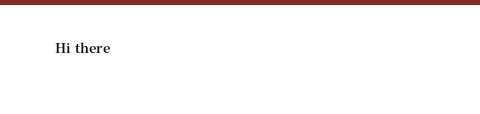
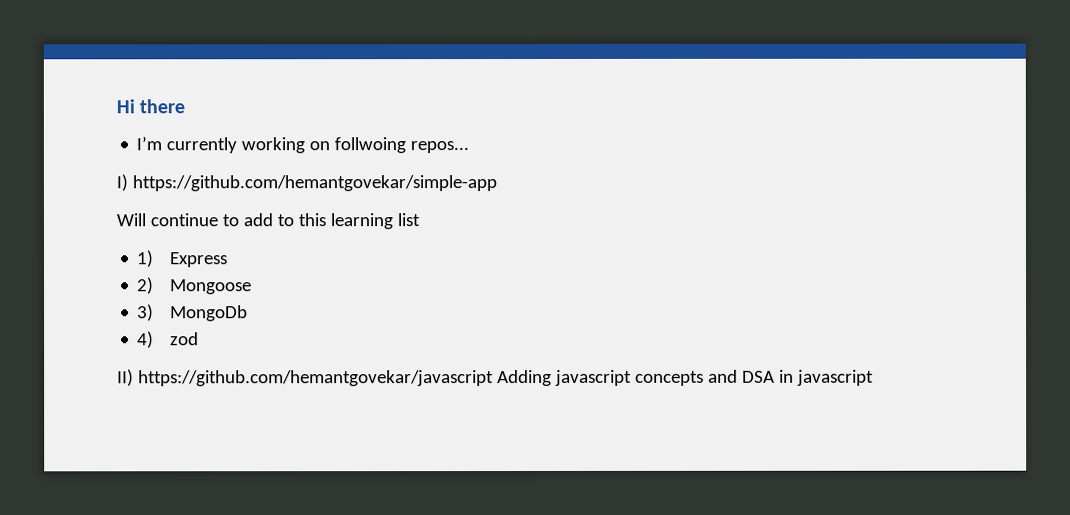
(110, 47) none -> [136,136,470,154] [116,174,497,192] [116,213,420,230] [136,250,229,268] [137,277,253,295] [137,304,249,322] [137,331,200,349] [117,369,874,387] // I’m currently working on follwoing repos... // I) https://github.com/hemantgovekar/simple-app // Will continue to add to this learning list // 1) Express // 2) Mongoose // 3) MongoDb // 4) zod // II) https://github.com/hemantgovekar/javascript Adding javascript concepts and DSA in javascript

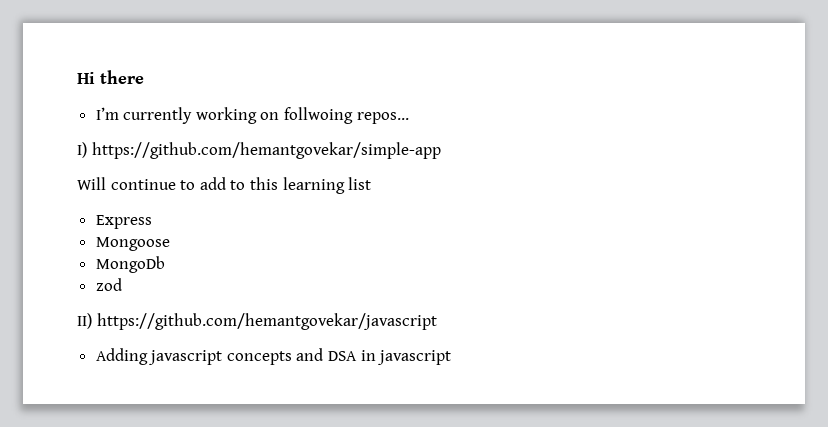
[136,250,155,268] 1) -> (372, 183) none
[137,277,155,295] 2) -> (152, 222) none
[137,304,155,322] 3) -> (170, 244) none
[137,331,155,349] 4) -> (165, 264) none
(494, 378) none -> (437, 321) //

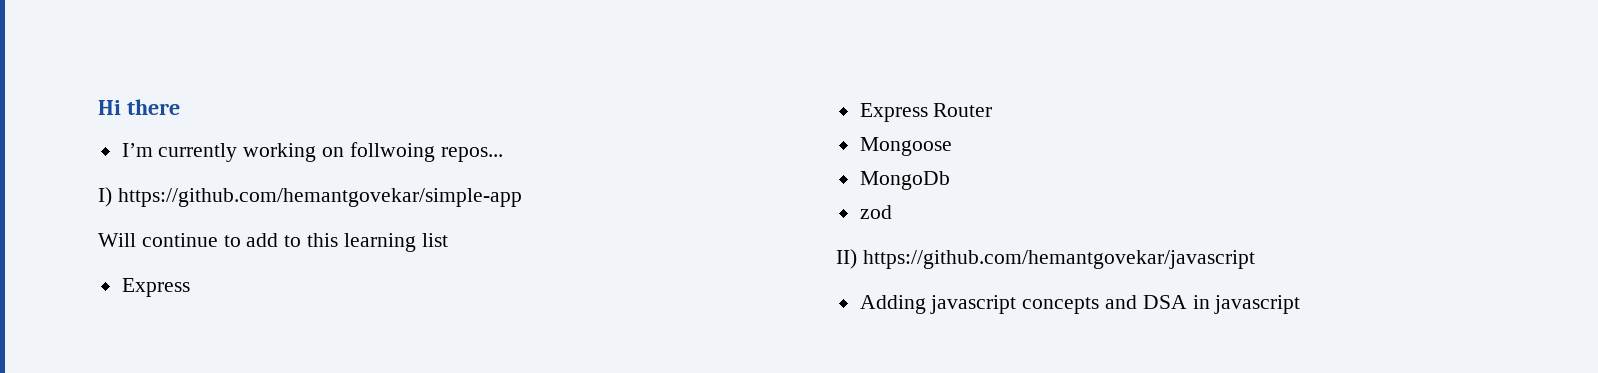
(152, 222) none -> [859,103,993,122] // Express Router

